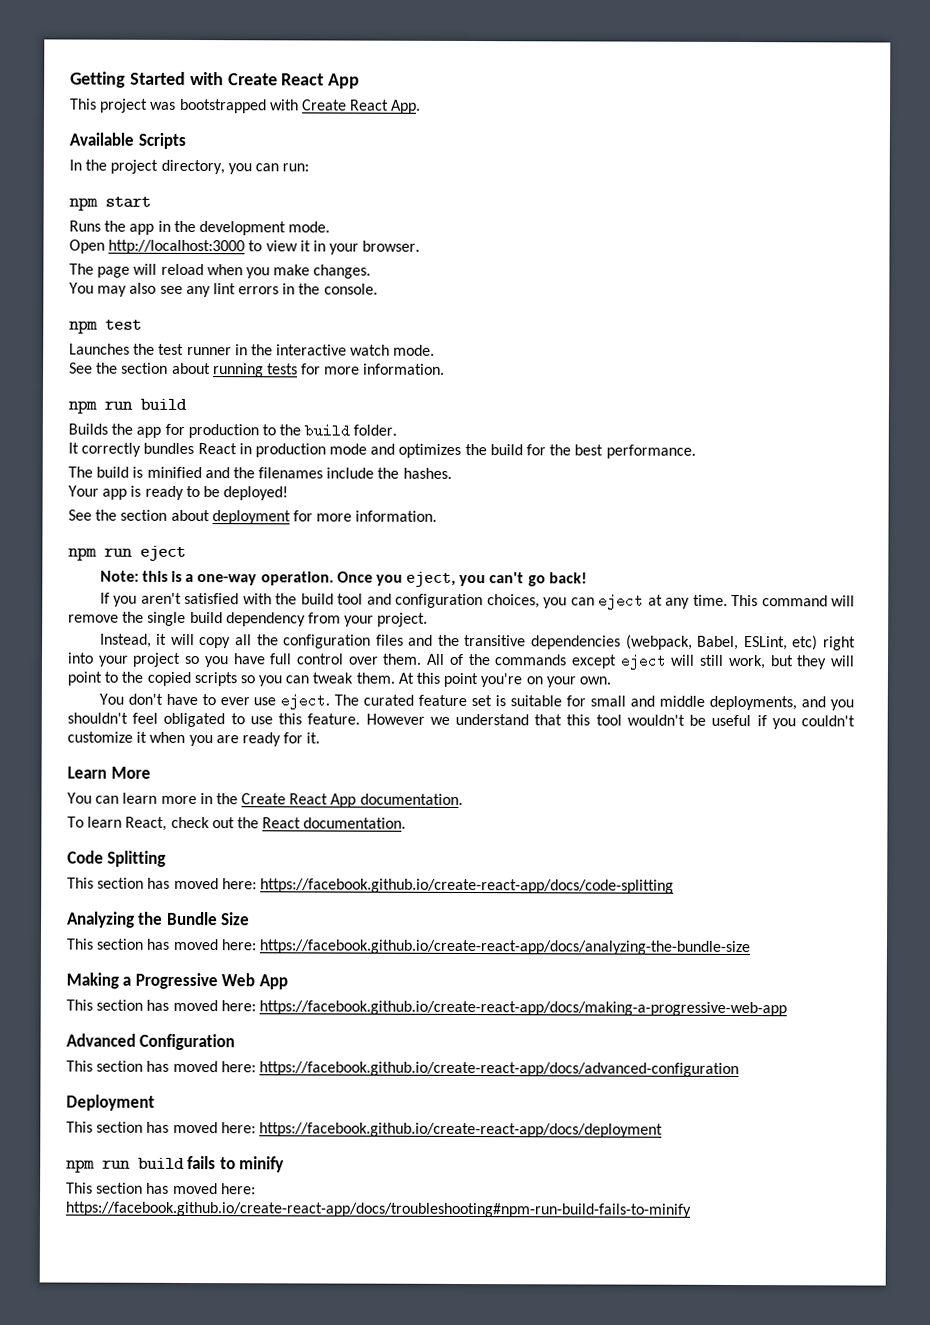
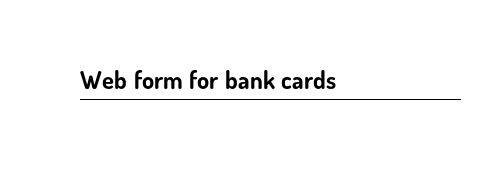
[70,71,361,89] [70,98,422,114] [69,132,186,149] [69,159,310,175] [69,196,151,211] [69,220,331,236] [69,239,421,255] [69,263,372,279] [69,282,378,298] [69,319,142,334] [69,343,436,356] [69,362,446,378] [68,398,187,414] [68,423,398,439] [68,442,696,459] [68,466,452,479] [68,485,289,501] [68,509,438,525] [68,545,186,561] [99,570,587,587] [99,592,855,610] [68,611,429,627] [99,633,856,651] [67,652,855,670] [67,671,611,688] [98,693,855,711] [67,712,855,730] [67,731,321,747] [67,766,151,779] [67,792,463,808] [67,816,407,831] [67,850,167,867] [67,877,674,894] [67,911,251,928] [66,938,750,956] [66,972,288,990] [66,999,787,1017] [66,1033,236,1051] [66,1060,739,1078] [66,1094,155,1111] [66,1121,663,1138] [66,1155,285,1173] [66,1182,256,1195] [65,1201,692,1218] Getting Started with Create React App // This project was bootstrapped with Create React App. // Available Scripts // In the project directory, you can run: // npm start // Runs the app in the development mode. // Open http://localhost:3000 to view it in your browser. // The page will reload when you make changes. // You may also see any lint errors in the console. // npm test // Launches the test runner in the interactive watch mode. // See the section about running tests for more information. // npm run build // Builds the app for production to the build folder. // It correctly bundles React in production mode and optimizes the build for the best performance. // The build is minified and the filenames include the hashes. // Your app is ready to be deployed! // See the section about deployment for more information. // npm run eject // Note: this is a one-way operation. Once you eject, you can't go back! // If you aren't satisfied with the build tool and configuration choices, you can eject at any time. This command will remove the single build dependency from your project. // Instead, it will copy all the configuration files and the transitive dependencies (webpack, Babel, ESLint, etc) right into your project so you have full control over them. All of the commands except eject will still work, but they will point to the copied scripts so you can tweak them. At this point you're on your own. // You don't have to ever use eject. The curated feature set is suitable for small and middle deployments, and you shouldn't feel obligated to use this feature. However we understand that this tool wouldn't be useful if you couldn't customize it when you are ready for it. // Learn More // You can learn more in the Create React App documentation. // To learn React, check out the React documentation. // Code Splitting // This section has moved here: https://facebook.github.io/create-react-app/docs/code-splitting // Analyzing the Bundle Size // This section has moved here: https://facebook.github.io/create-react-app/docs/analyzing-the-bundle-size // Making a Progressive Web App // This section has moved here: https://facebook.github.io/create-react-app/docs/making-a-progressive-web-app // Advanced Configuration // This section has moved here: https://facebook.github.io/create-react-app/docs/advanced-configuration // Deployment // This section has moved here: https://facebook.github.io/create-react-app/docs/deployment // npm run build fails to minify // This section has moved here: https://facebook.github.io/create-react-app/docs/troubleshooting#npm-run-build-fails-to-minify -> [80,70,337,89] Web form for bank cards

